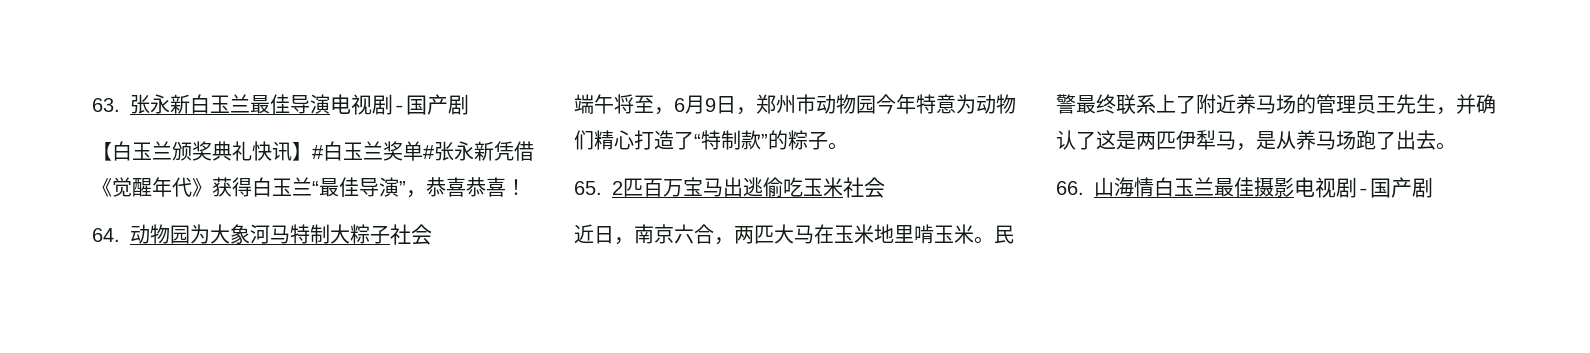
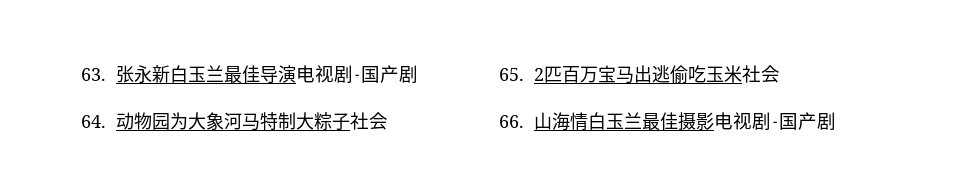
[92,141,534,161] [92,177,526,198] // 【白玉兰颁奖典礼快讯】#白玉兰奖单#张永新凭借《觉醒年代》获得白玉兰“最佳导演”，恭喜恭喜！ -> (418, 74) none
[574,94,1016,115] [574,130,848,150] // 端午将至，6月9日，郑州市动物园今年特意为动物们精心打造了“特制款”的粽子。 -> (388, 121) none
[574,224,1014,245] [1056,94,1496,115] [1056,130,1456,151] // 近日，南京六合，两匹大马在玉米地里啃玉米。民警最终联系上了附近养马场的管理员王先生，并确认了这是两匹伊犁马，是从养马场跑了出去。 -> (780, 74) none

